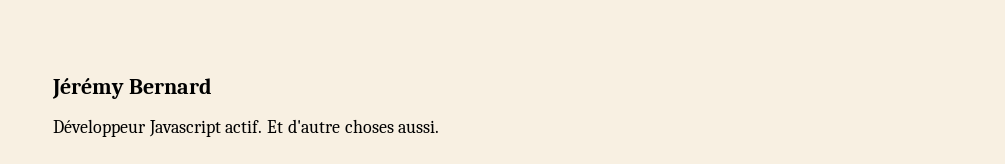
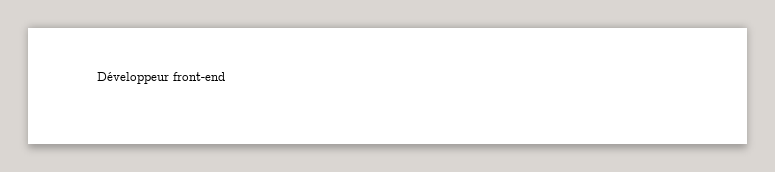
[52,78,212,99] [53,119,440,137] Jérémy Bernard // Développeur Javascript actif. Et d'autre choses aussi. -> [97,72,225,84] Développeur front-end

